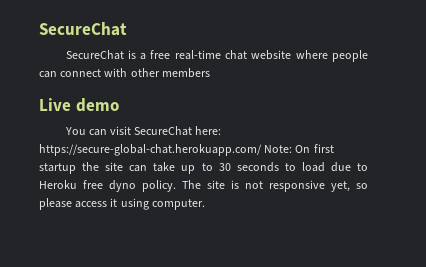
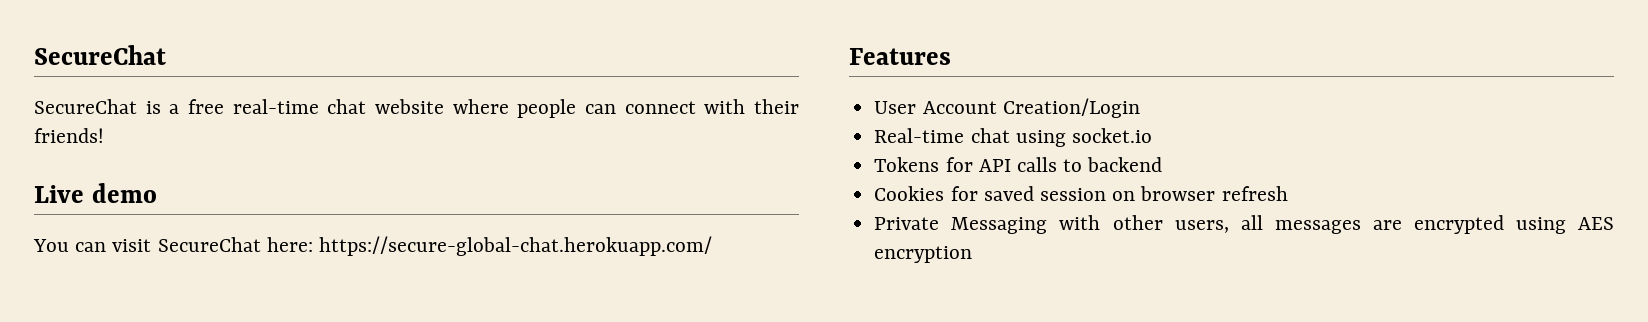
[130,68,210,78] other members -> [753,99,799,114] [34,128,104,143] their friends!
[264,144,334,153] [39,162,368,174] [39,180,368,192] [39,198,205,210] Note: On first startup the site can take up to 30 seconds to load due to Heroku free dyno policy. The site is not responsive yet, so please access it using computer. -> [849,48,951,65] [874,98,1140,118] [874,128,1152,147] [874,157,1163,172] [874,186,1288,201] [874,215,1614,234] [874,246,973,263] // Features // User Account Creation/Login // Real-time chat using socket.io // Tokens for API calls to backend // Cookies for saved session on browser refresh // Private Messaging with other users, all messages are encrypted using AES encryption

